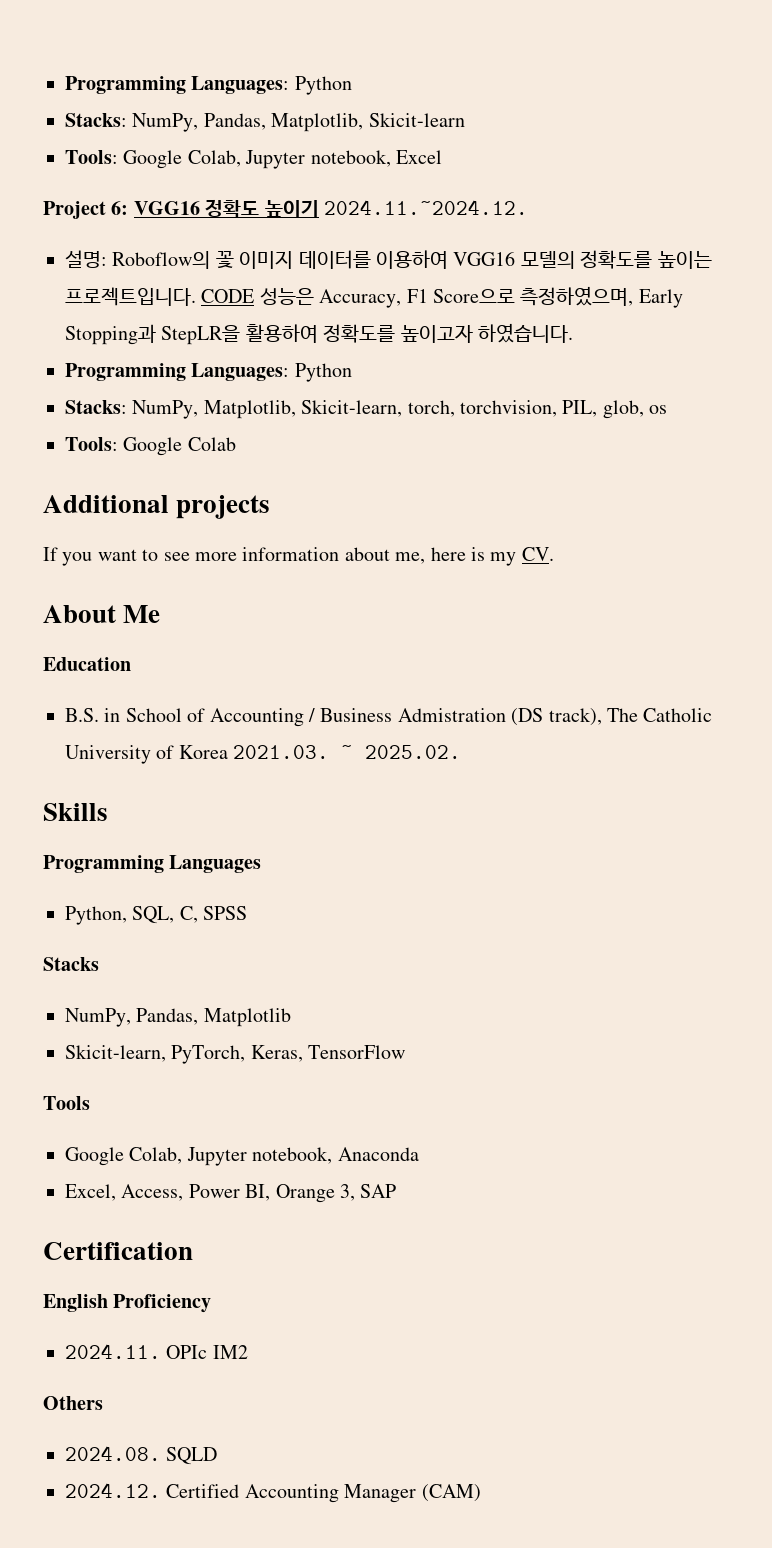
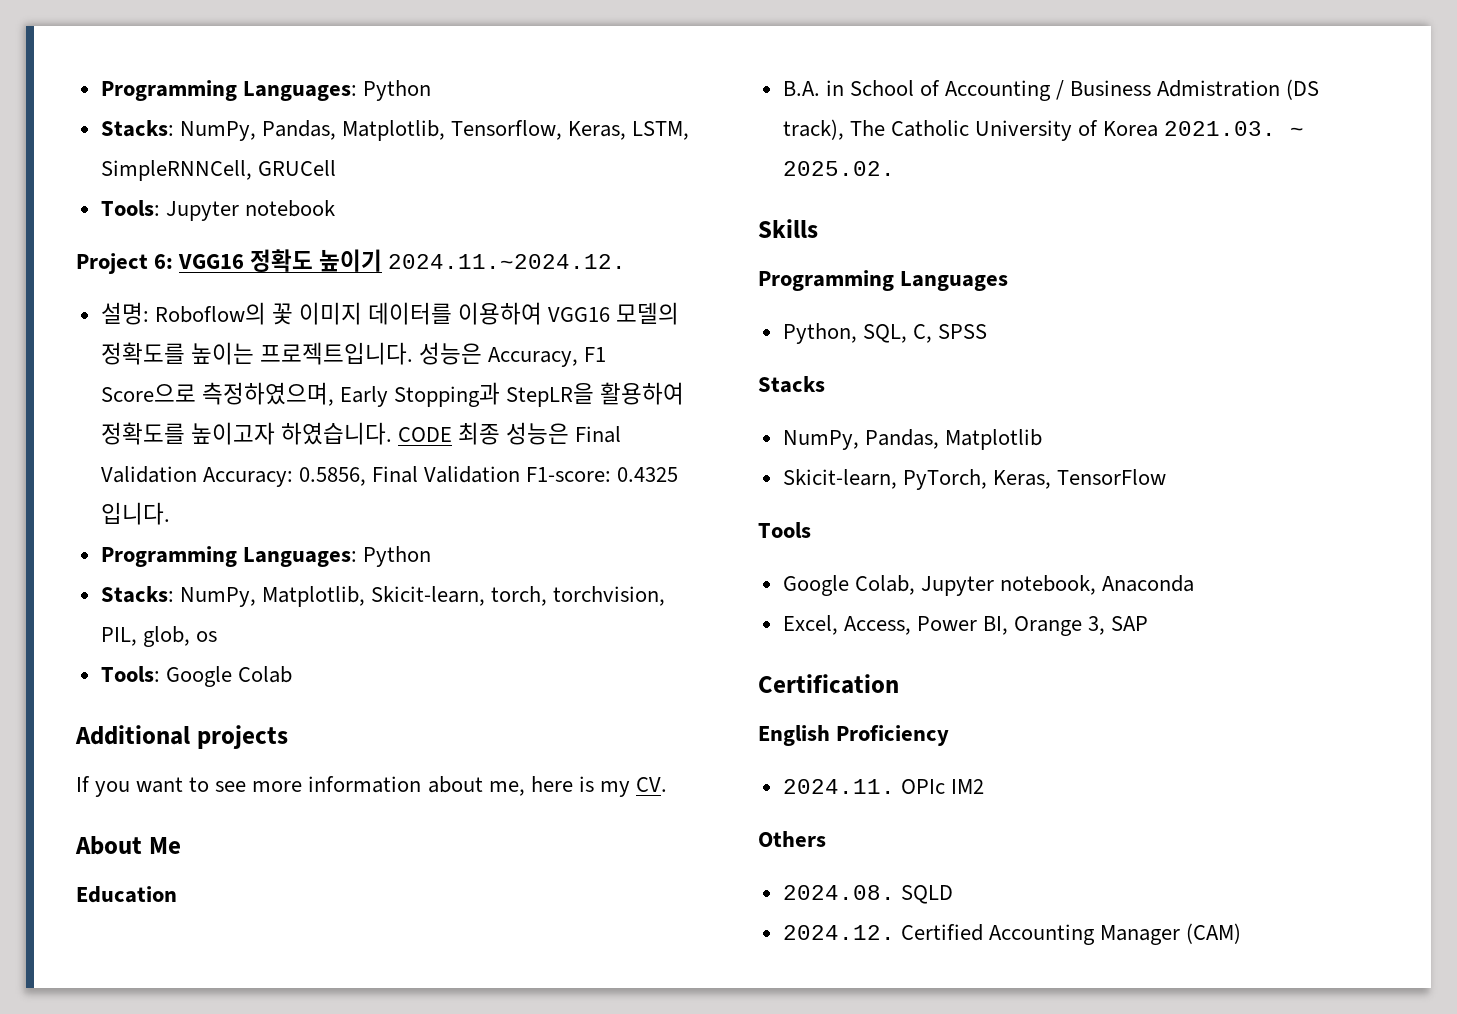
[368,113,465,127] [65,150,442,169] Skicit-learn // Tools: Google Colab, Jupyter notebook, Excel -> [451,120,690,140] [100,160,336,181] [100,200,335,221] Tensorflow, Keras, LSTM, SimpleRNNCell, GRUCell // Tools: Jupyter notebook
[201,289,255,303] CODE -> (413, 353) none
(573, 333) none -> [397,422,622,445] [100,466,679,487] [100,502,170,525] CODE 최종 성능은 Final Validation Accuracy: 0.5856, Final Validation F1-score: 0.4325 입니다.
[65,708,99,722] B.S. -> [782,81,820,96] B.A.

